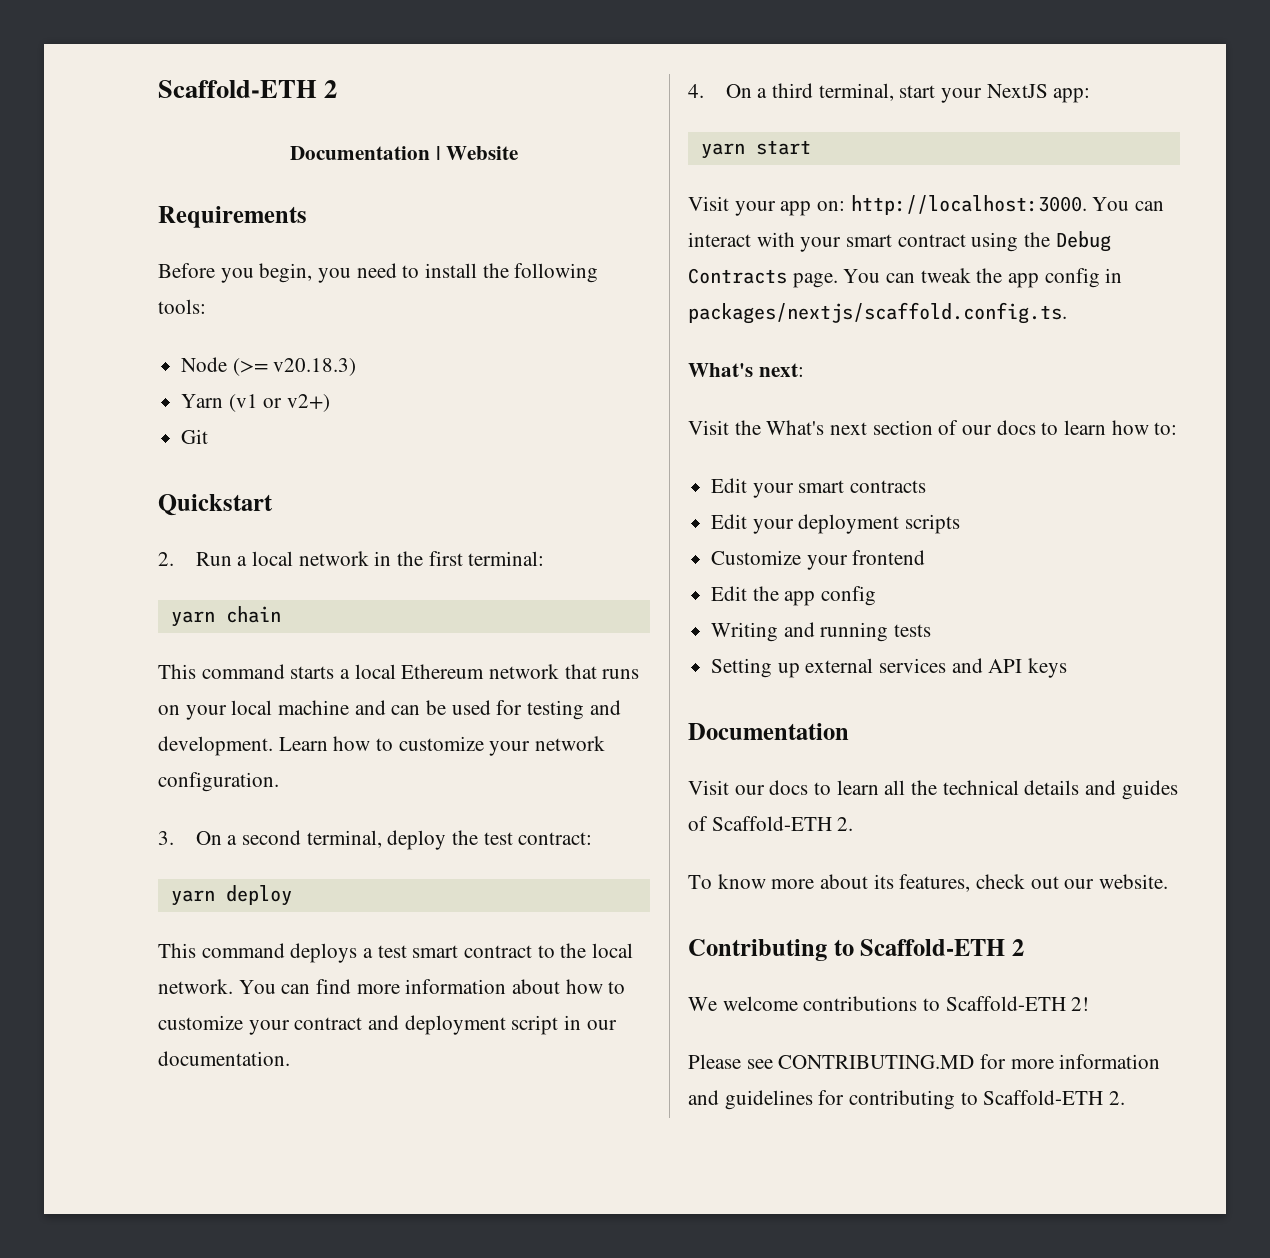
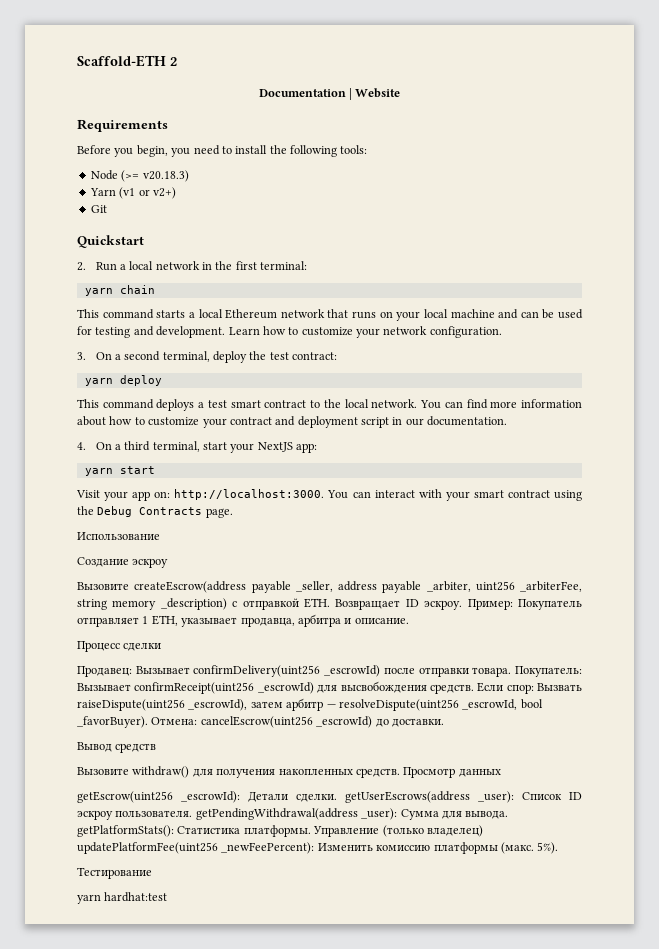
[843,268,1123,288] [688,302,1067,324] [688,363,804,377] [688,420,1178,435] [711,478,927,498] [711,514,961,534] [711,550,926,570] [711,586,877,606] [711,622,932,642] [711,658,1068,678] [688,723,849,740] [688,780,1178,800] [688,816,854,831] [688,874,1169,892] [688,939,1024,961] [688,996,1090,1011] [688,1054,1161,1069] [688,1090,1126,1110] You can tweak the app config in packages/nextjs/scaffold.config.ts. // What's next: // Visit the What's next section of our docs to learn how to: // Edit your smart contracts // Edit your deployment scripts // Customize your frontend // Edit the app config // Writing and running tests // Setting up external services and API keys // Documentation // Visit our docs to learn all the technical details and guides of Scaffold-ETH 2. // To know more about its features, check out our website. // Contributing to Scaffold-ETH 2 // We welcome contributions to Scaffold-ETH 2! // Please see CONTRIBUTING.MD for more information and guidelines for contributing to Scaffold-ETH 2. -> [77,532,160,540] [77,557,169,568] [77,581,582,593] [77,598,582,610] [77,614,409,627] [77,641,162,652] [77,665,582,677] [77,681,582,694] [77,698,543,711] [77,716,444,728] [77,742,157,753] [77,766,501,778] [77,791,582,803] [77,808,509,820] [77,825,483,837] [77,842,559,854] [77,867,152,879] [77,892,168,904] // Использование // Создание эскроу // Вызовите createEscrow(address payable _seller, address payable _arbiter, uint256 _arbiterFee, string memory _description) с отправкой ETH. Возвращает ID эскроу. Пример: Покупатель отправляет 1 ETH, указывает продавца, арбитра и описание. // Процесс сделки // Продавец: Вызывает confirmDelivery(uint256 _escrowId) после отправки товара. Покупатель: Вызывает confirmReceipt(uint256 _escrowId) для высвобождения средств. Если спор: Вызвать raiseDispute(uint256 _escrowId), затем арбитр — resolveDispute(uint256 _escrowId, bool _favorBuyer). Отмена: cancelEscrow(uint256 _escrowId) до доставки. // Вывод средств // Вызовите withdraw() для получения накопленных средств. Просмотр данных // getEscrow(uint256 _escrowId): Детали сделки. getUserEscrows(address _user): Список ID эскроу пользователя. getPendingWithdrawal(address _user): Сумма для вывода. getPlatformStats(): Статистика платформы. Управление (только владелец) updatePlatformFee(uint256 _newFeePercent): Изменить комиссию платформы (макс. 5%). // Тестирование // yarn hardhat:test

